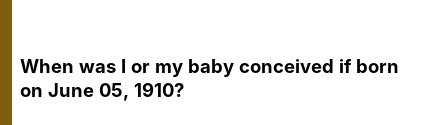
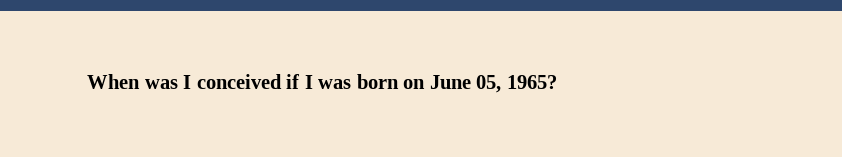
[130,59,352,77] or my baby conceived if -> [196,74,352,89] conceived if I was
[133,82,184,97] 1910? -> [506,75,557,89] 1965?

